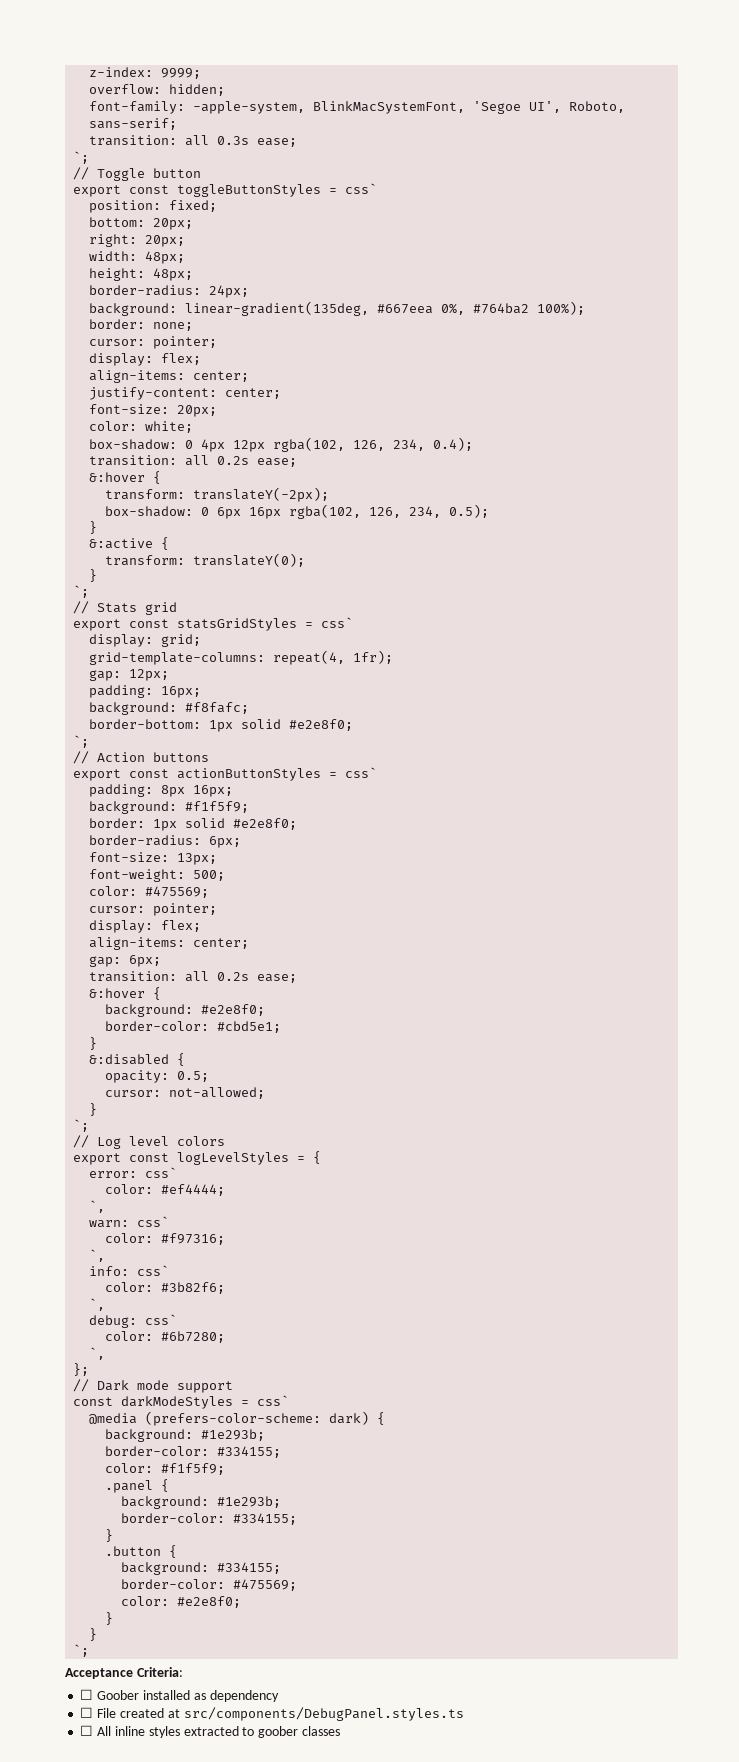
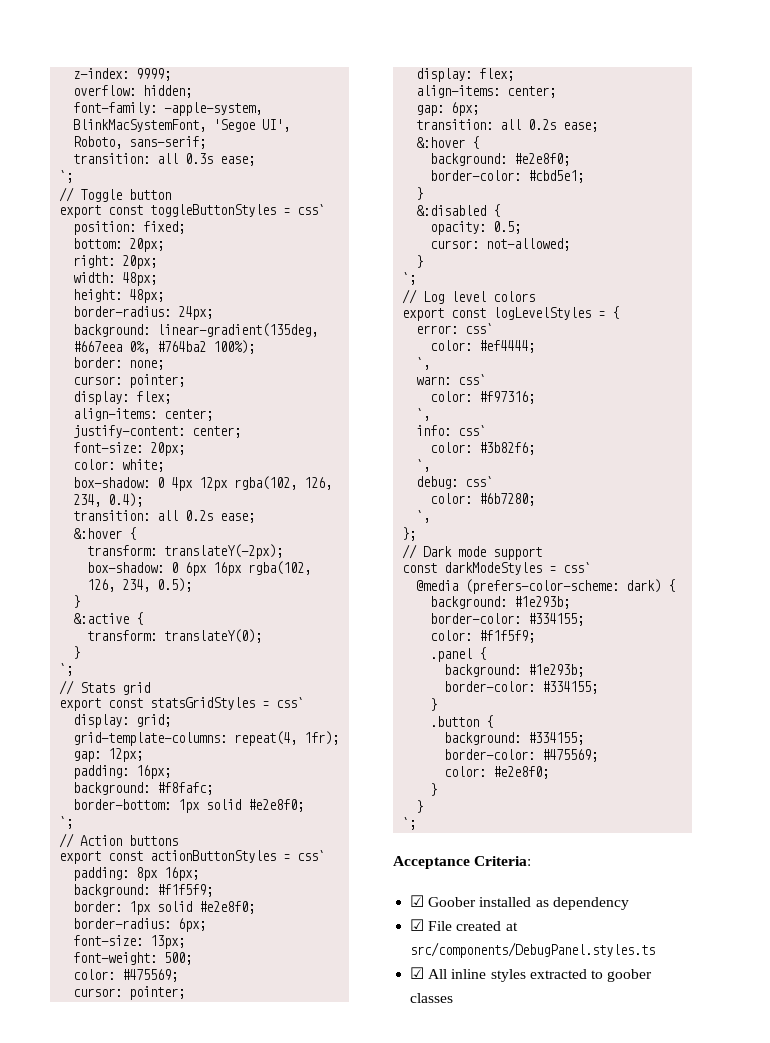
[80,1689,94,1700] ☐ -> [410,895,425,907] ☑
[80,1707,94,1718] ☐ -> [410,919,425,931] ☑
[80,1725,94,1736] ☐ -> [410,967,425,979] ☑

